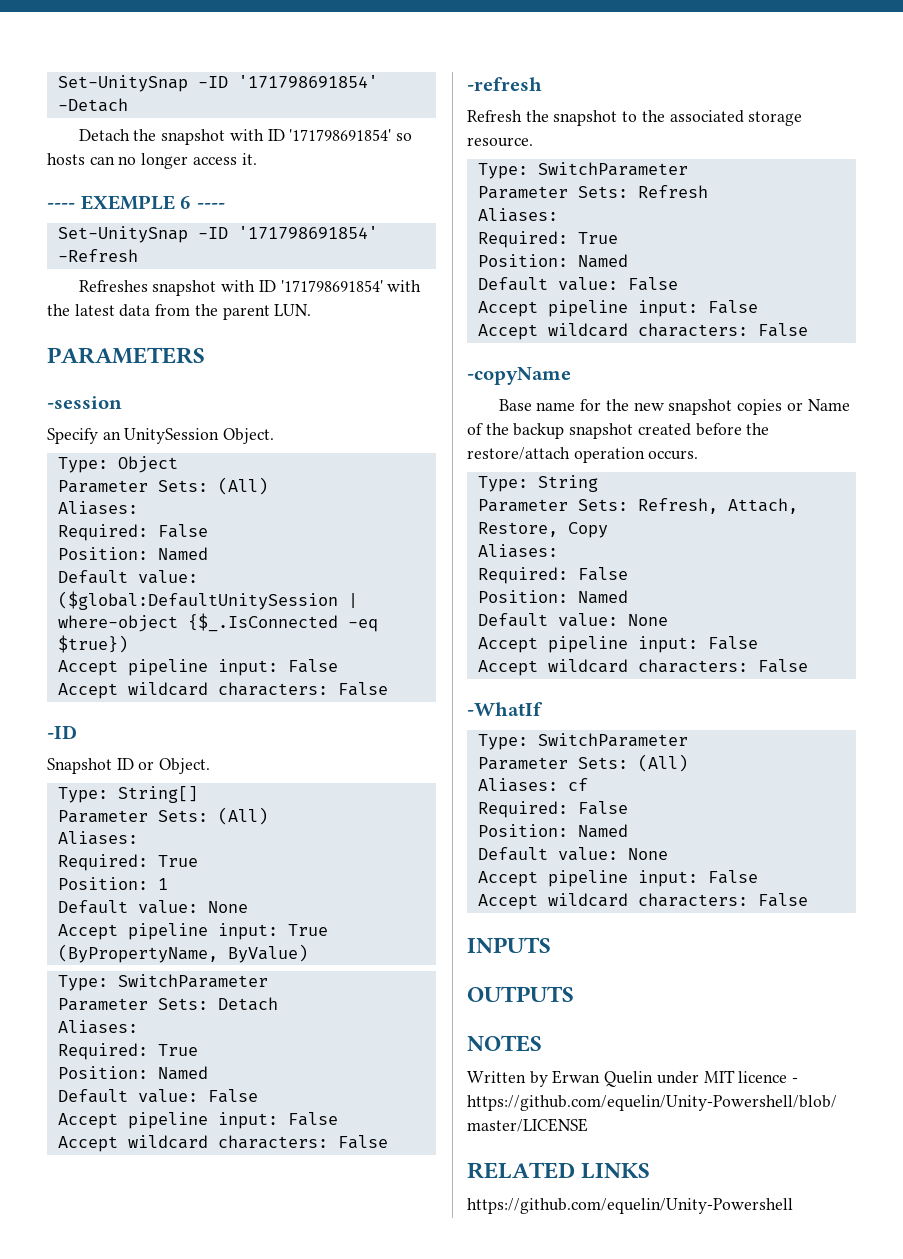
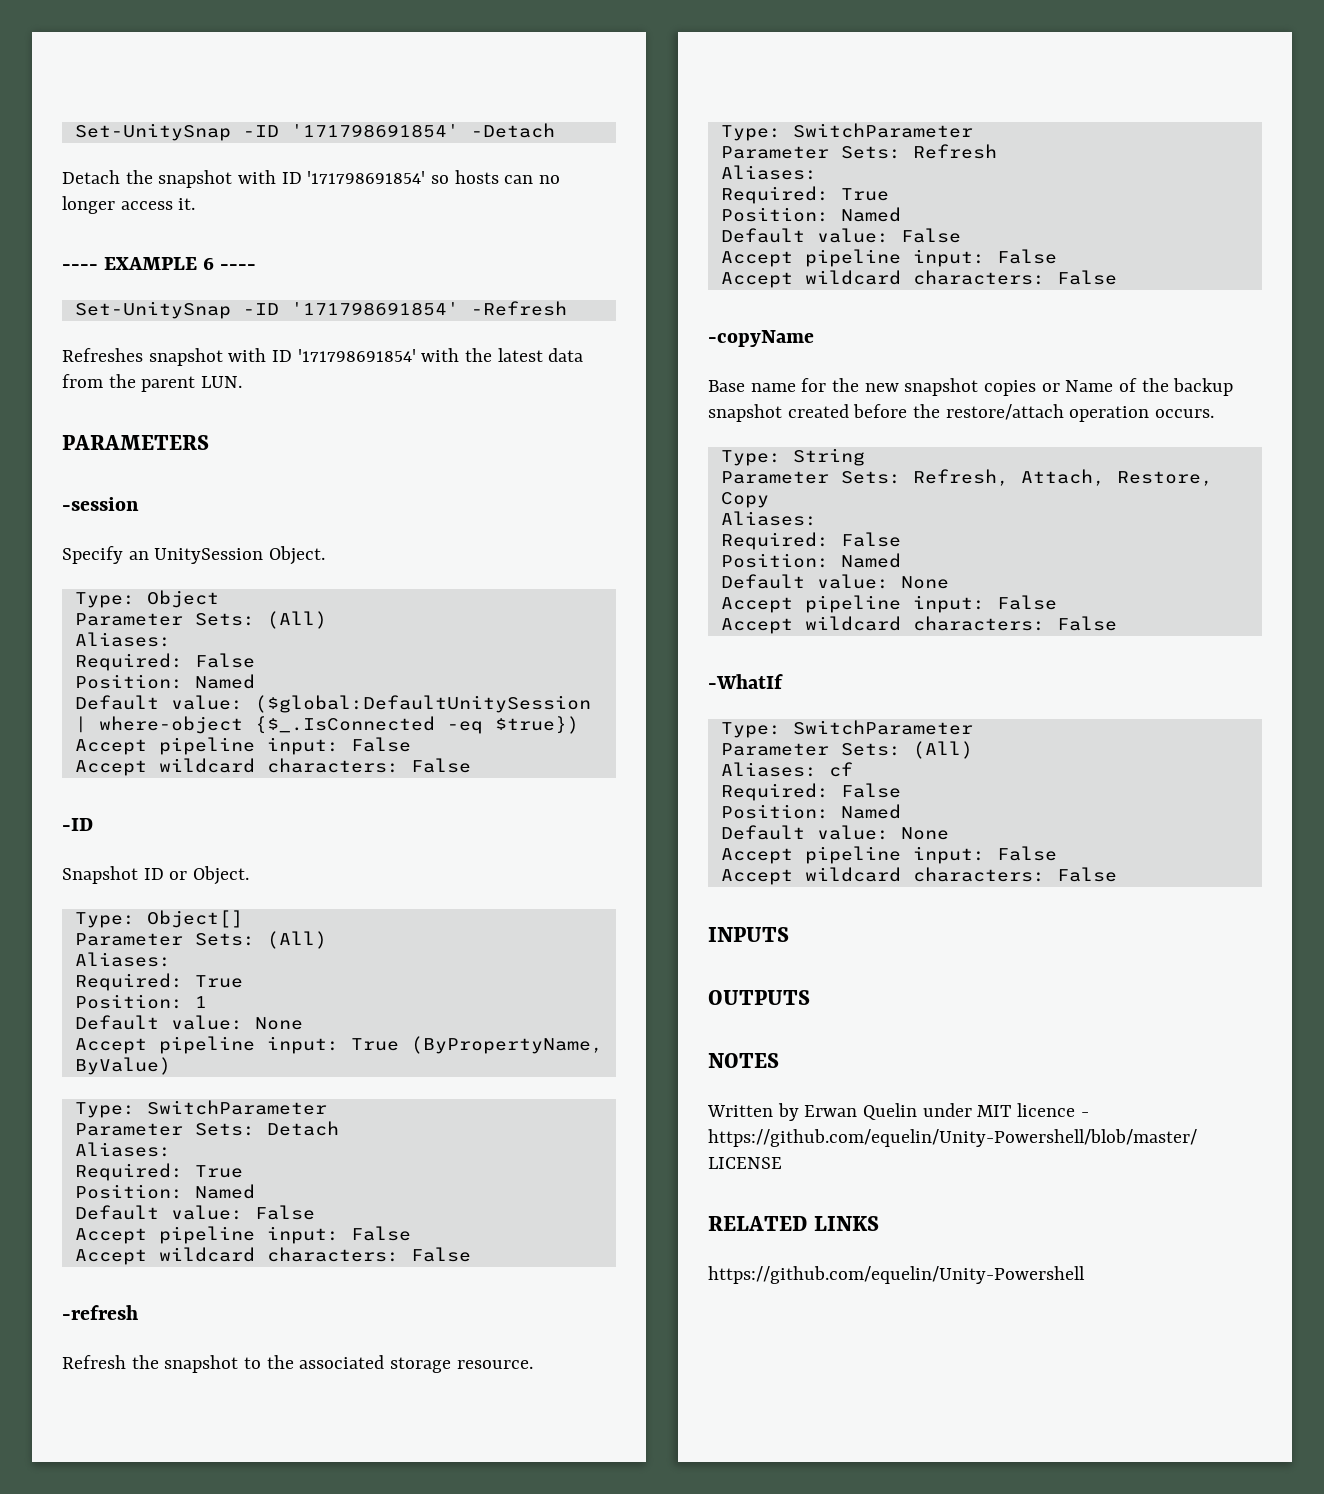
[80,195,175,210] EXEMPLE -> [104,257,198,270] EXAMPLE
[117,786,198,803] String[] -> [146,910,243,928] Object[]

